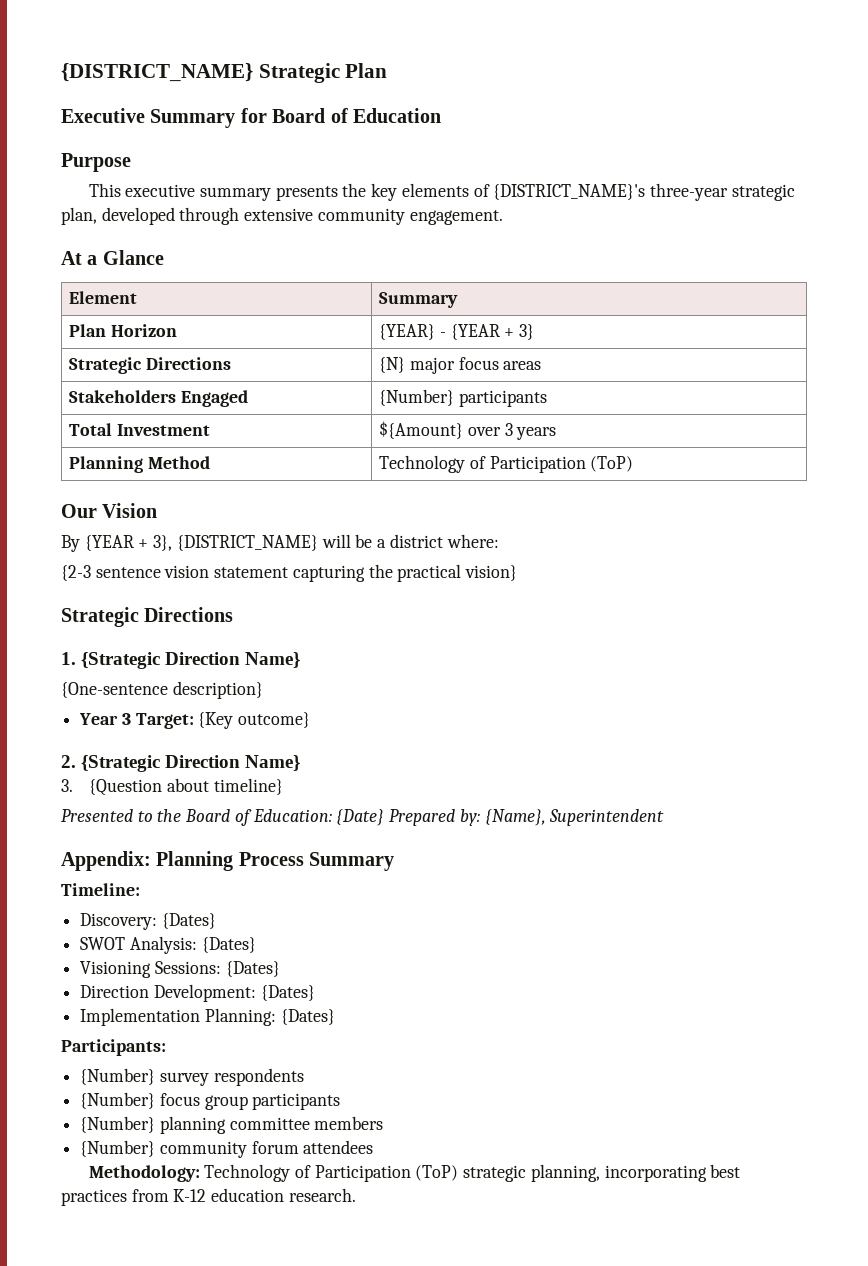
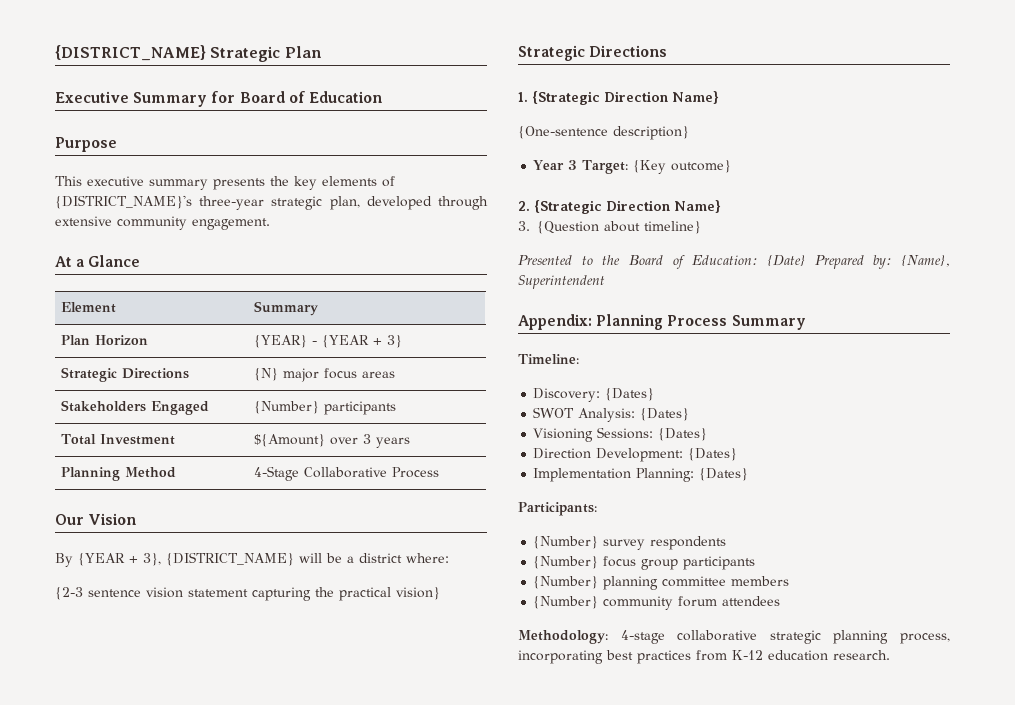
[379,455,634,473] Technology of Participation (ToP) -> [254,466,440,481] 4-Stage Collaborative Process
[204,1164,600,1182] Technology of Participation (ToP) strategic planning, -> [620,630,950,644] 4-stage collaborative strategic planning process,

